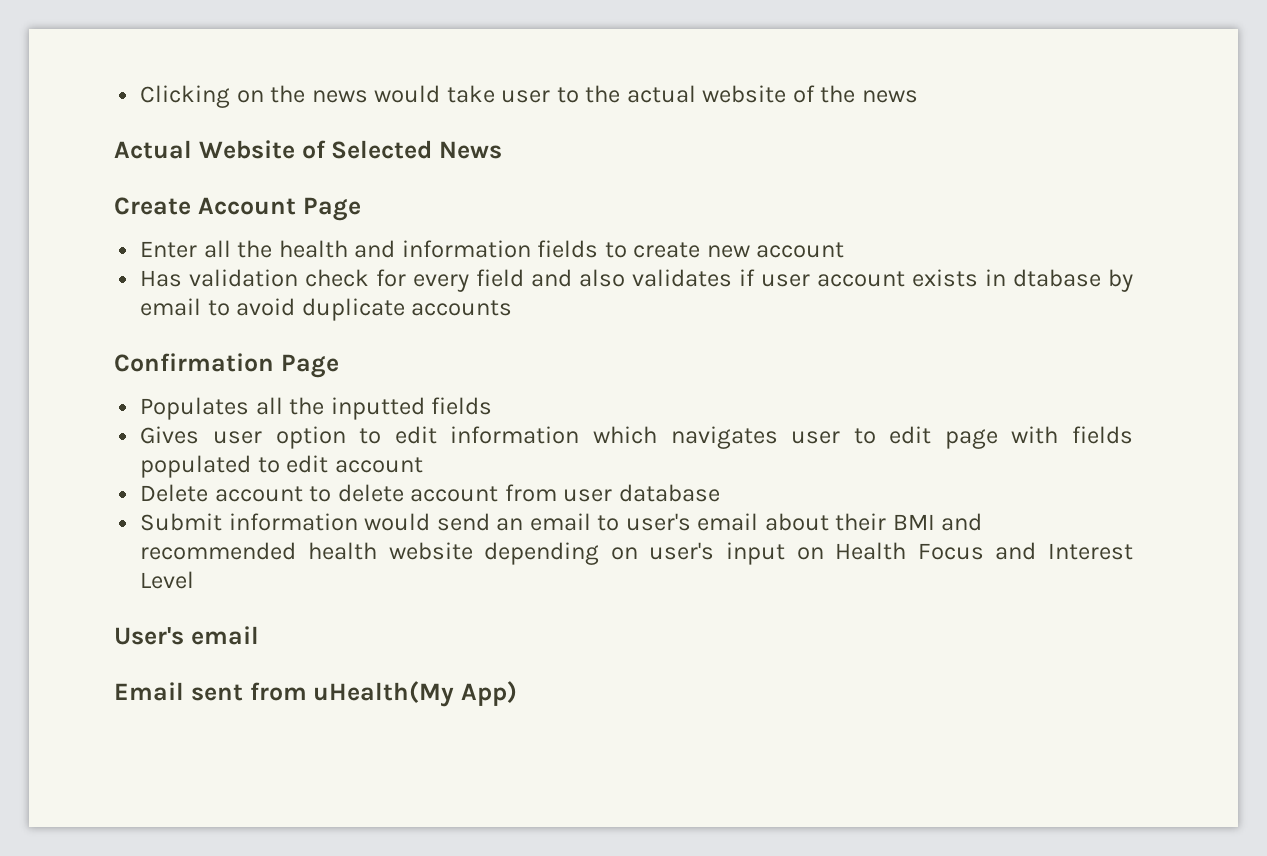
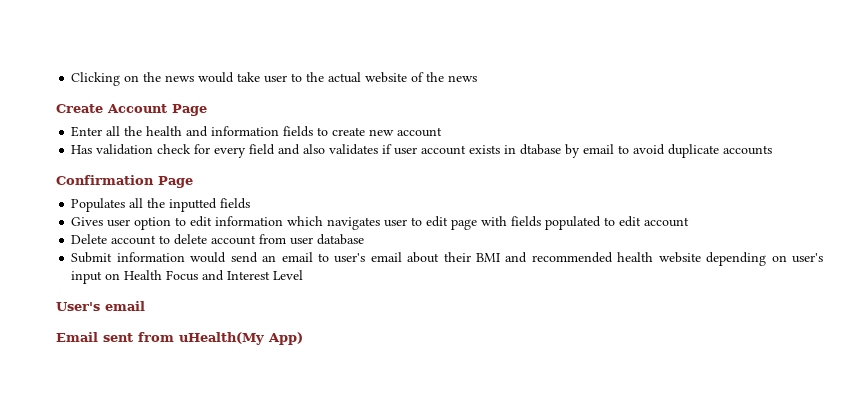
[114,140,502,159] // Actual Website of Selected News -> (478, 78) none

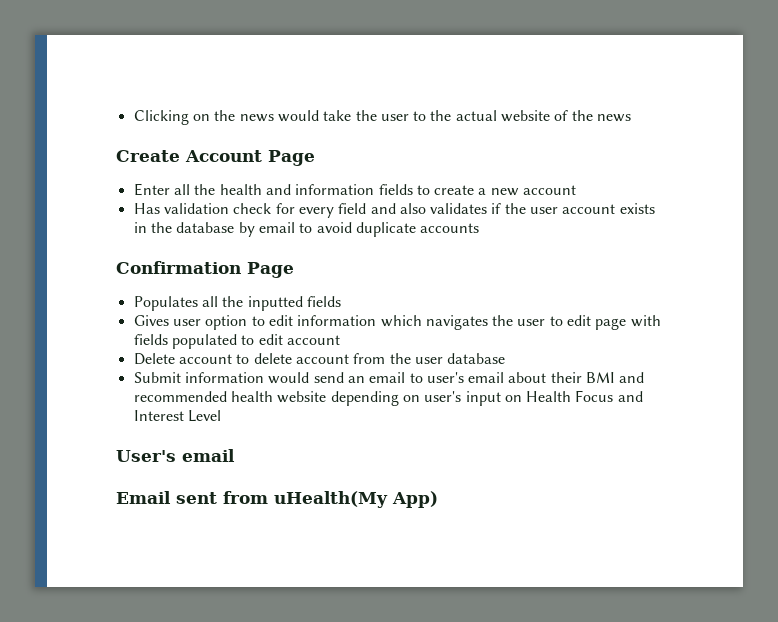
(261, 77) none -> [355,110,377,121] the
(366, 131) none -> [478,188,487,195] a
(393, 149) none -> [504,203,526,214] the
[520,144,562,155] dtabase -> [150,222,235,233] the database
(381, 223) none -> [492,315,514,326] the
(287, 239) none -> [389,353,411,364] the

